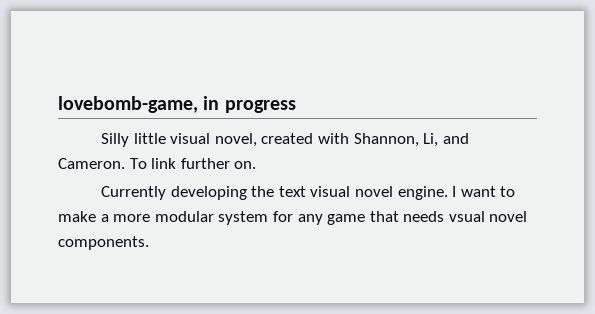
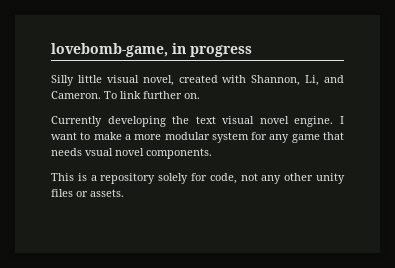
(149, 243) none -> [51,173,346,184] [51,189,124,197] // This is a repository solely for code, not any other unity files or assets.

